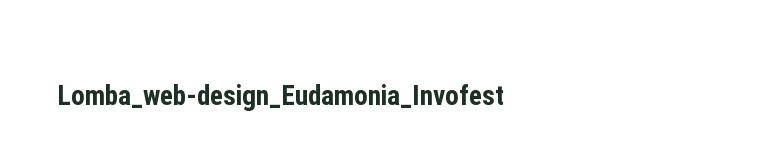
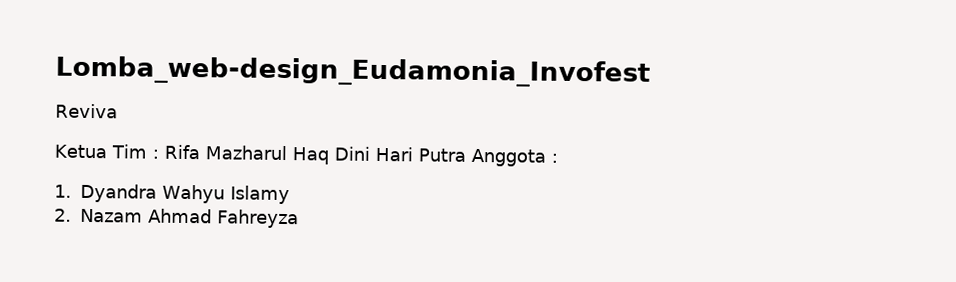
(504, 97) none -> [55,103,118,119] [54,144,558,167] [54,183,290,205] [54,208,299,229] // Reviva // Ketua Tim : Rifa Mazharul Haq Dini Hari Putra Anggota : // 1. Dyandra Wahyu Islamy // 2. Nazam Ahmad Fahreyza

